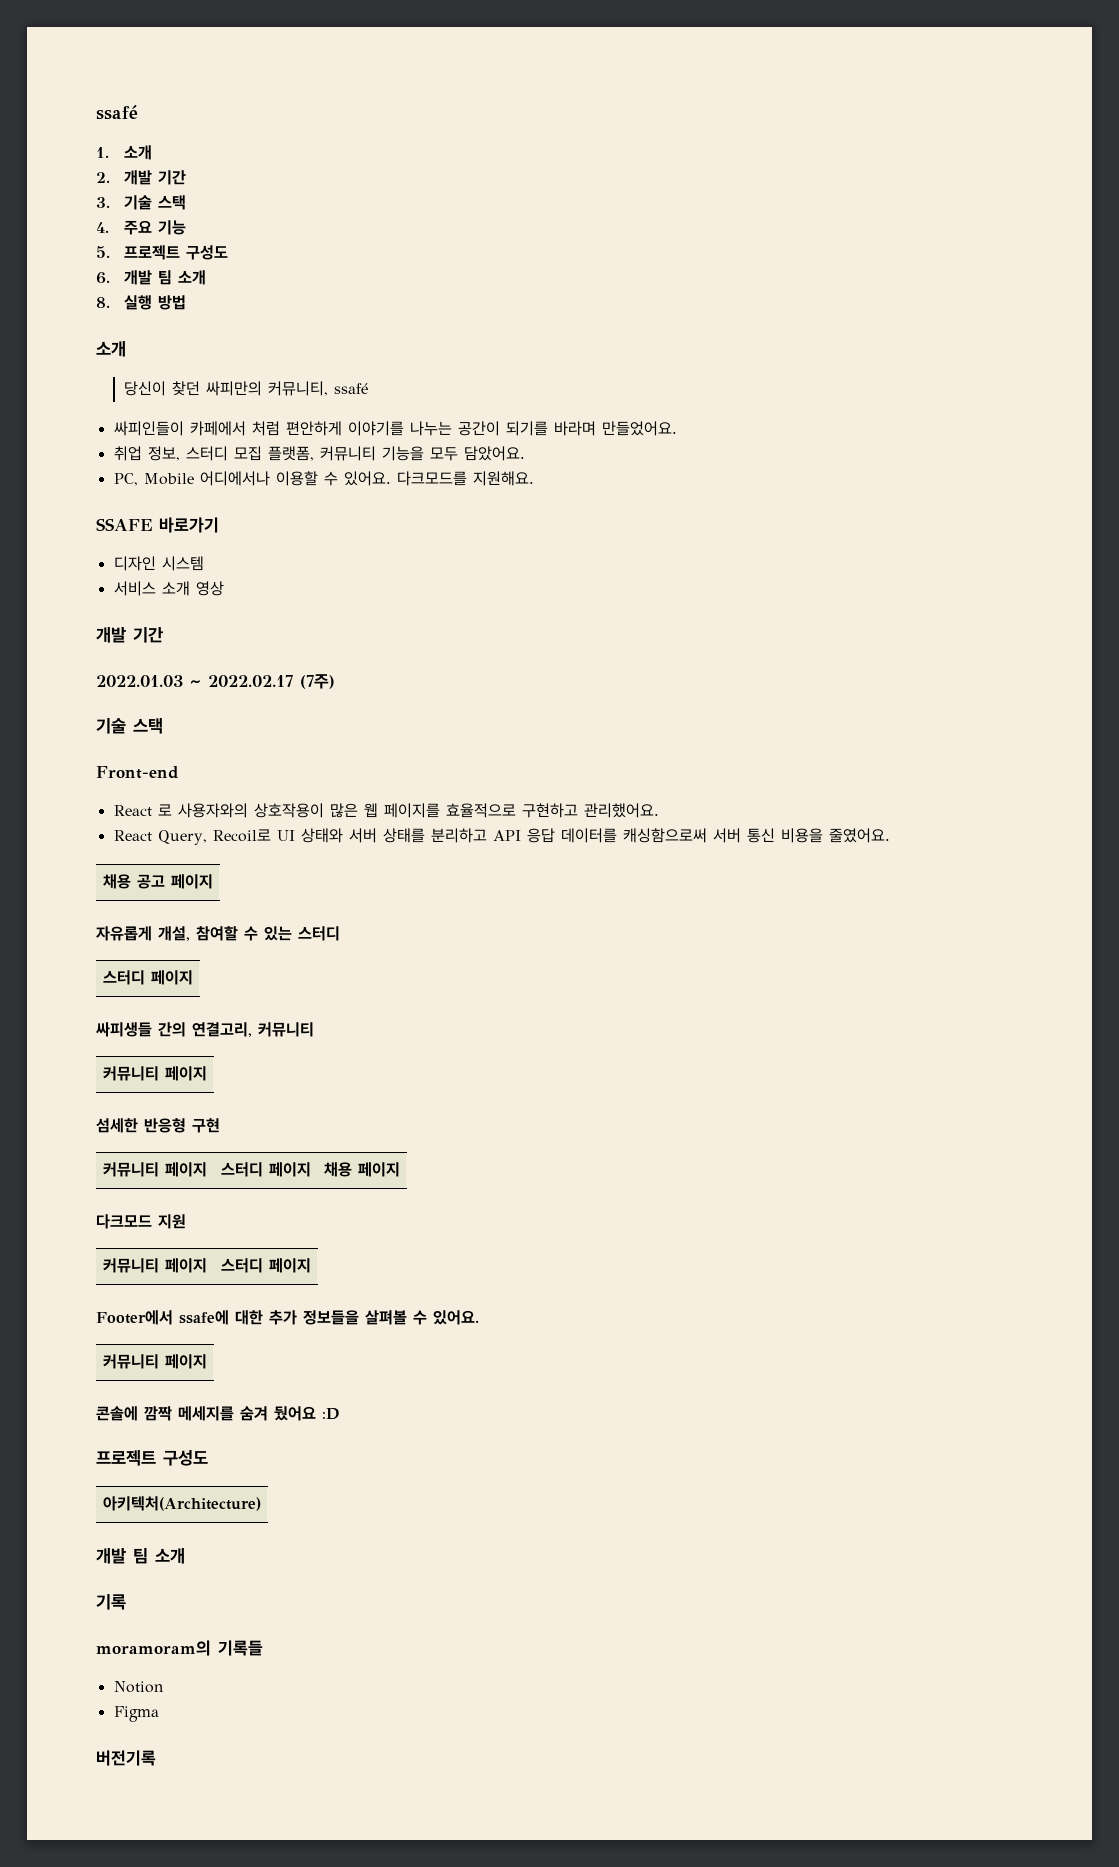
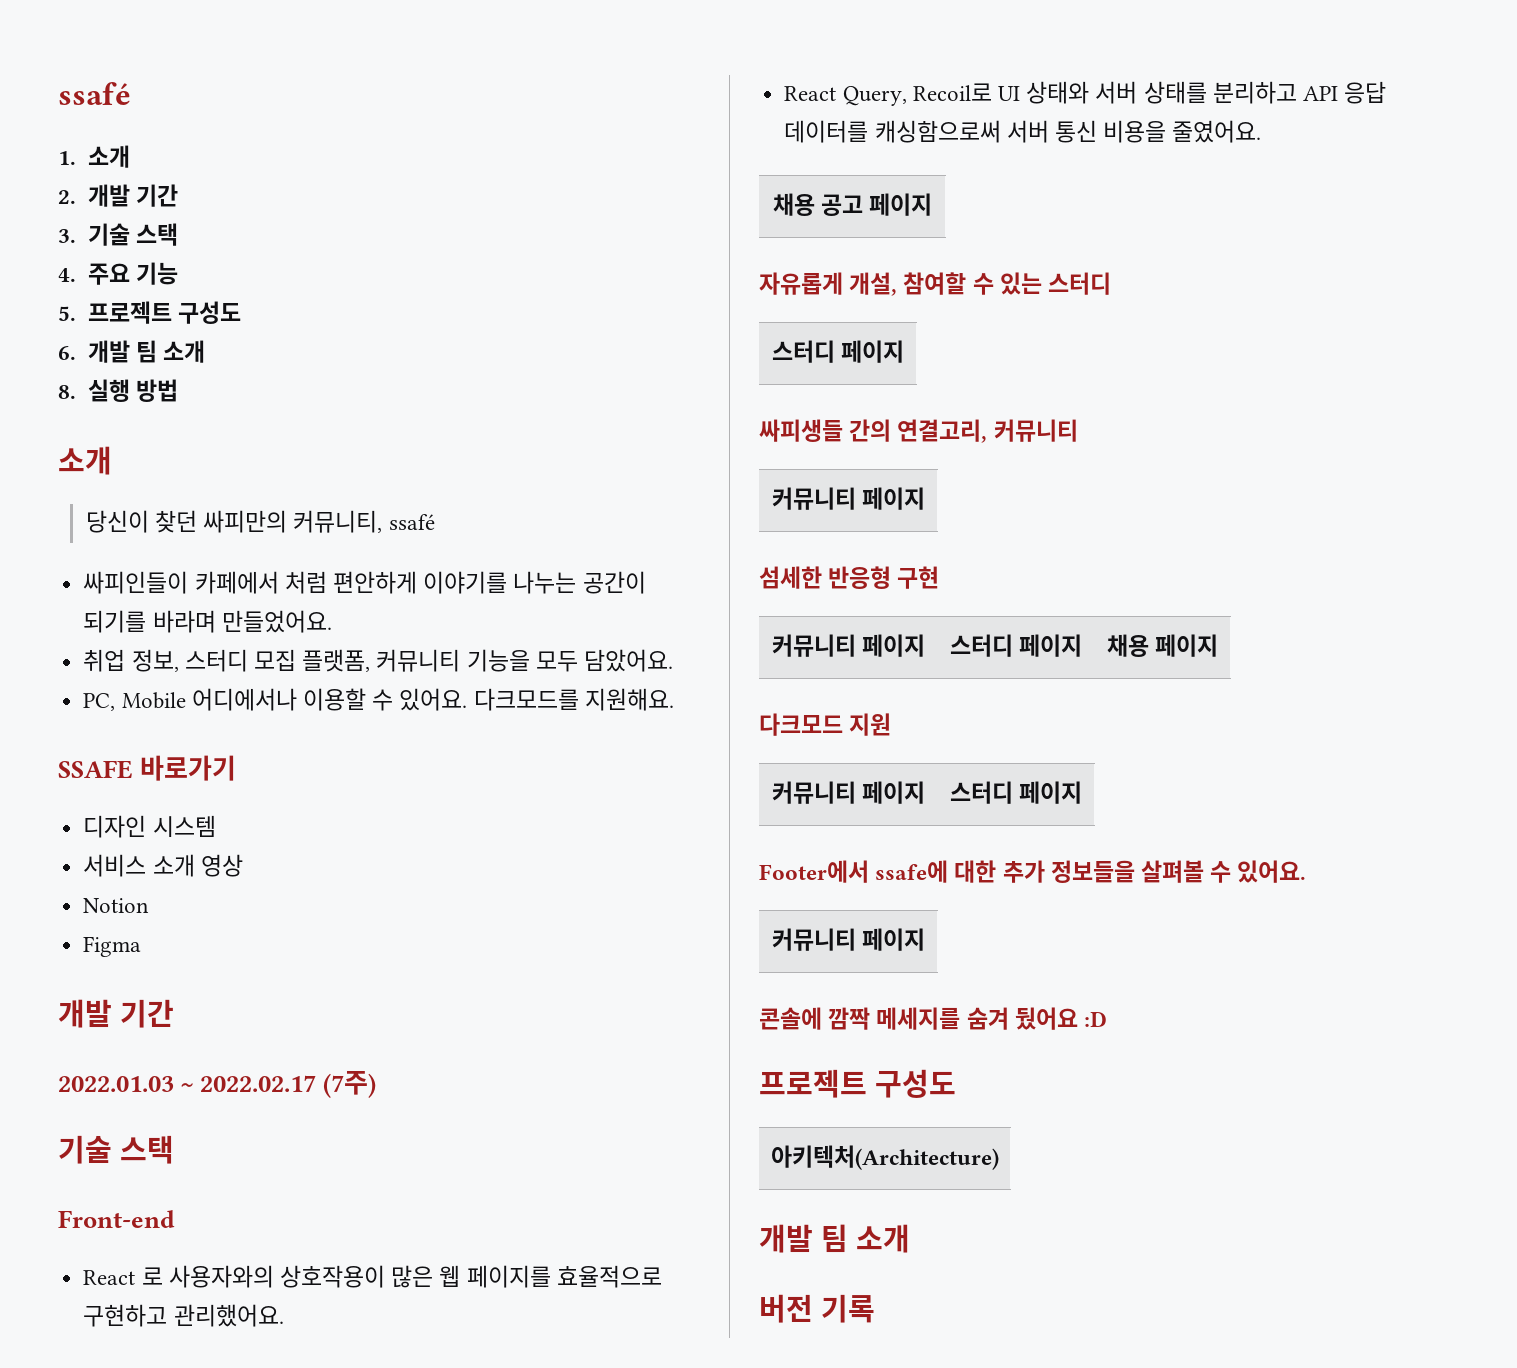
(224, 588) none -> [83,898,150,913] [83,936,142,957] // Notion // Figma
(185, 1556) none -> [759,1294,813,1323] 버전
[96,1640,263,1656] [113,1681,164,1693] [113,1706,159,1722] [96,1750,156,1766] // moramoram의 기록들 // Notion // Figma // 버전기록 -> (875, 1308) none

